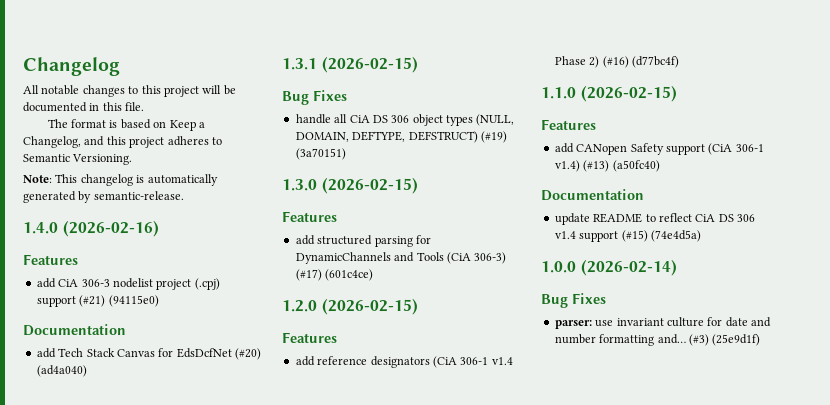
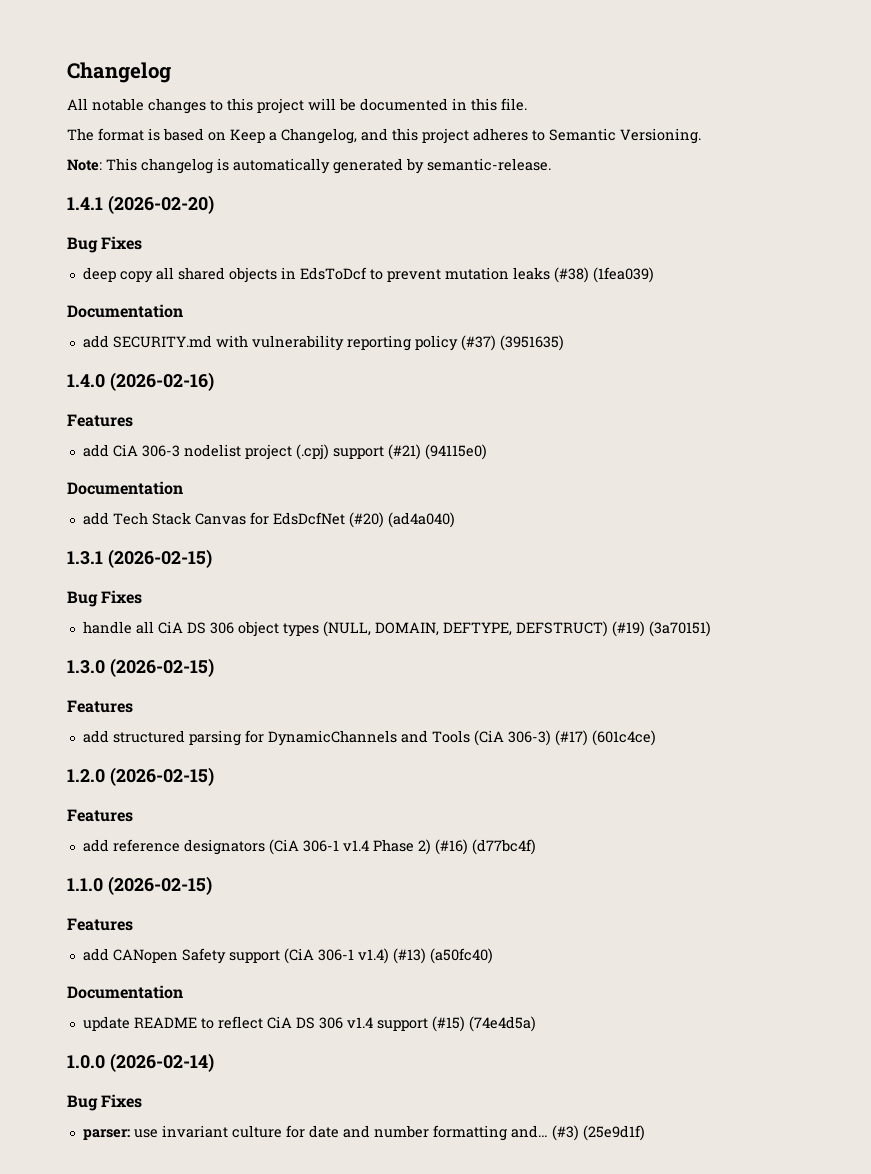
(184, 195) none -> [67,195,214,214] [67,236,143,253] [82,267,654,283] [67,304,183,318] [82,335,564,351] // 1.4.1 (2026-02-20) // Bug Fixes // deep copy all shared objects in EdsToDcf to prevent mutation leaks (#38) (1fea039) // Documentation // add SECURITY.md with vulnerability reporting policy (#37) (3951635)

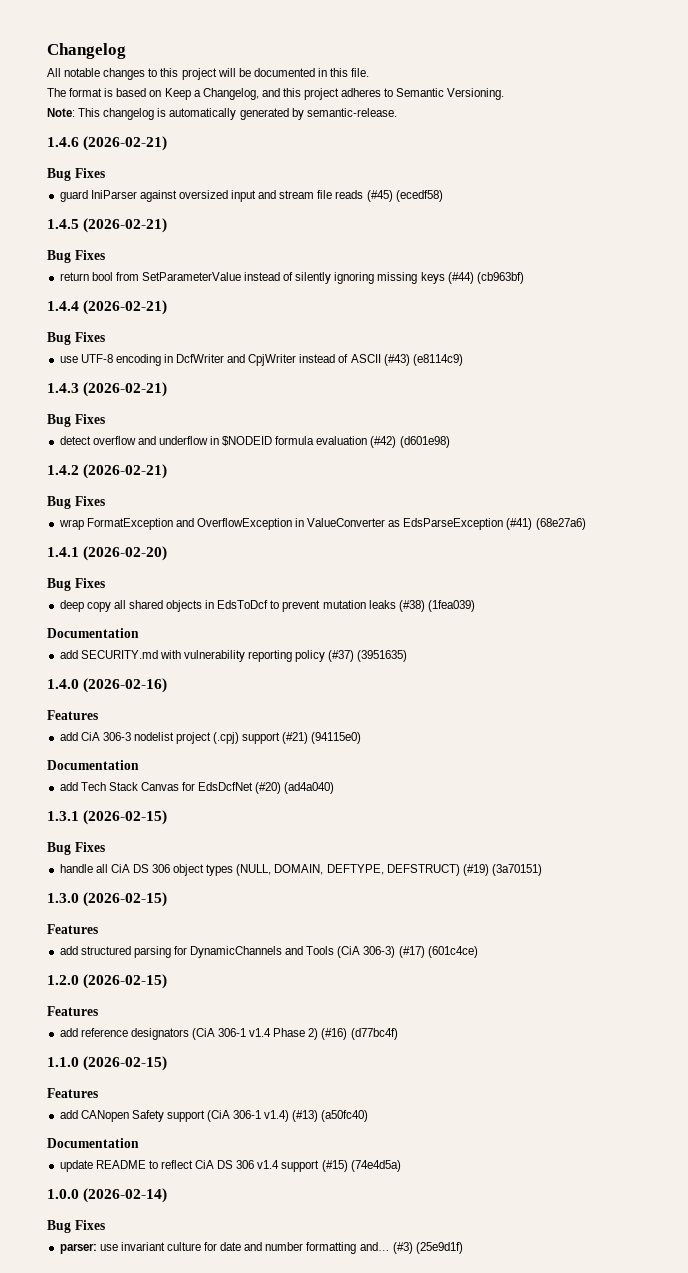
(551, 164) none -> [47,136,168,151] [47,168,105,181] [59,190,443,202] [47,218,168,233] [47,250,105,263] [59,272,524,284] [47,300,168,315] [47,332,105,345] [59,354,463,366] [47,382,168,397] [47,414,105,427] [59,436,450,448] [47,464,168,479] [47,496,105,509] [58,518,586,530] // 1.4.6 (2026-02-21) // Bug Fixes // guard IniParser against oversized input and stream file reads (#45) (ecedf58) // 1.4.5 (2026-02-21) // Bug Fixes // return bool from SetParameterValue instead of silently ignoring missing keys (#44) (cb963bf) // 1.4.4 (2026-02-21) // Bug Fixes // use UTF-8 encoding in DcfWriter and CpjWriter instead of ASCII (#43) (e8114c9) // 1.4.3 (2026-02-21) // Bug Fixes // detect overflow and underflow in $NODEID formula evaluation (#42) (d601e98) // 1.4.2 (2026-02-21) // Bug Fixes // wrap FormatException and OverflowException in ValueConverter as EdsParseException (#41) (68e27a6)

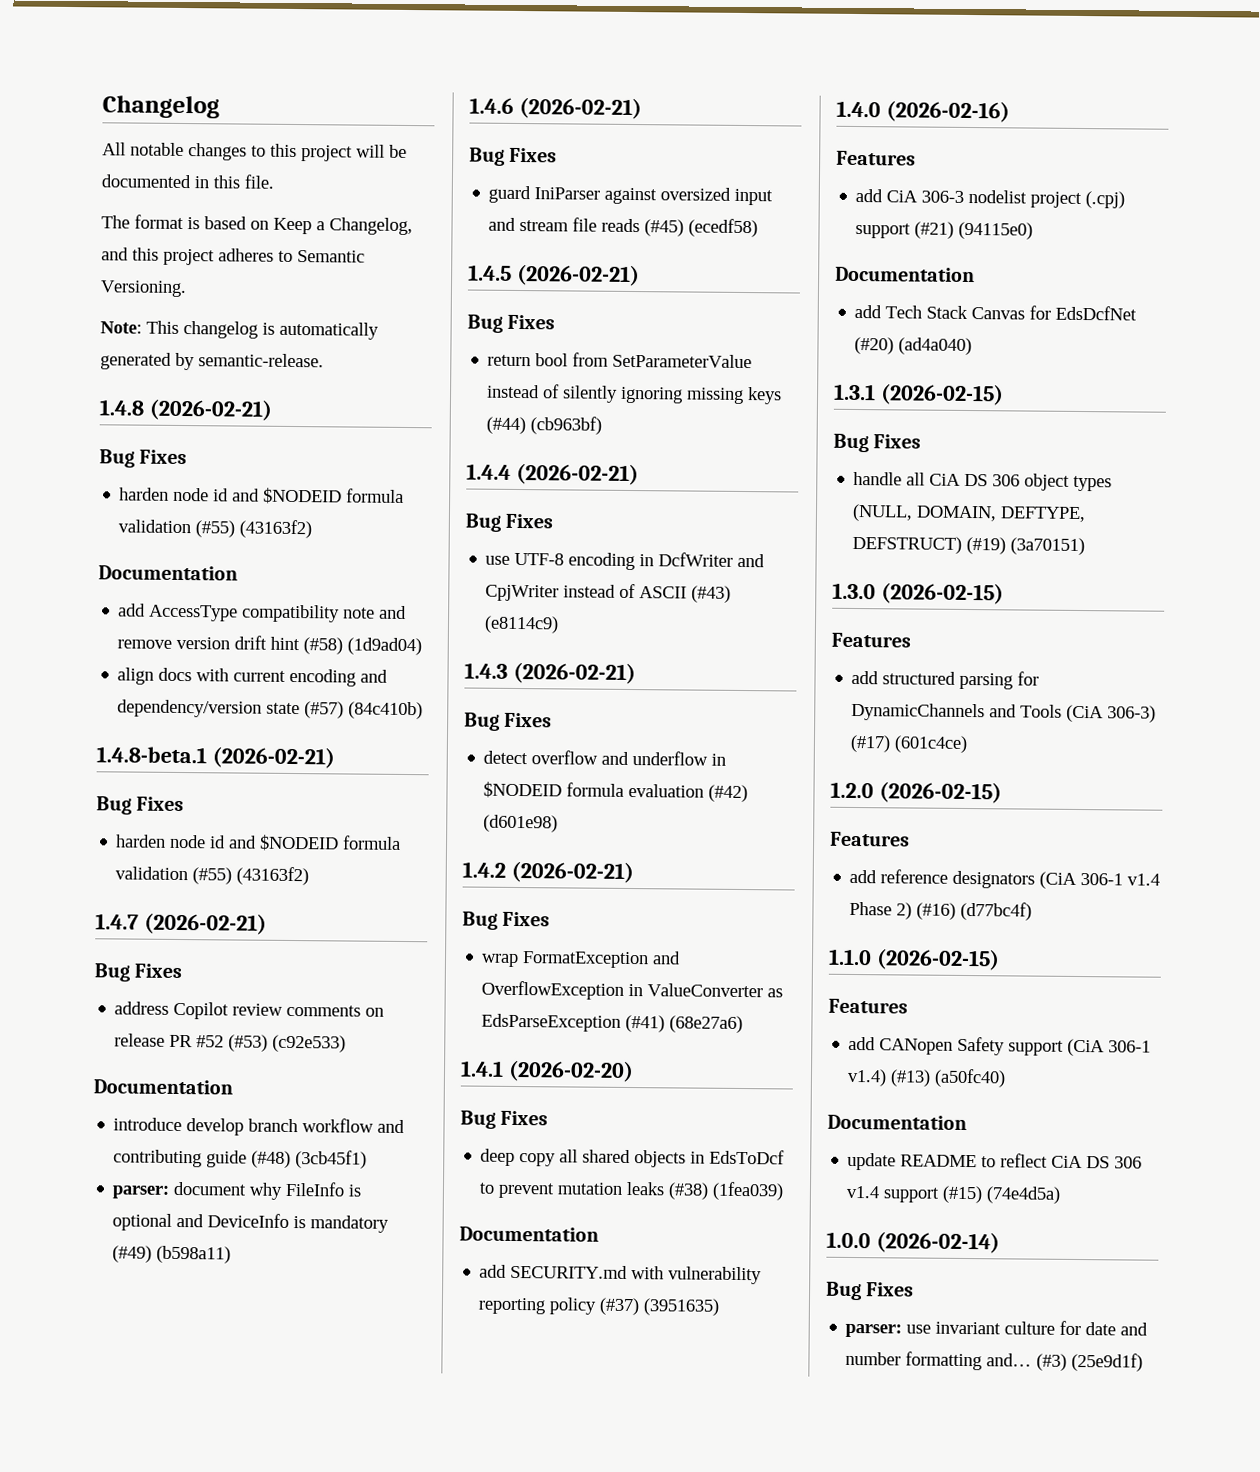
(397, 112) none -> [99,398,272,421] [99,449,188,468] [119,487,405,505] [118,519,313,539] [98,565,238,581] [118,603,408,623] [117,635,423,656] [117,667,389,687] [117,699,424,720] [96,746,335,769] [96,796,185,815] [115,834,402,852] [115,866,310,886] [95,912,267,935] [94,963,183,982] [114,1001,385,1020] [114,1033,347,1053] [93,1079,233,1095] [113,1117,406,1136] [113,1149,368,1169] [112,1181,362,1200] [112,1213,390,1233] [112,1245,232,1264] // 1.4.8 (2026-02-21) // Bug Fixes // harden node id and $NODEID formula validation (#55) (43163f2) // Documentation // add AccessType compatibility note and remove version drift hint (#58) (1d9ad04) // align docs with current encoding and dependency/version state (#57) (84c410b) // 1.4.8-beta.1 (2026-02-21) // Bug Fixes // harden node id and $NODEID formula validation (#55) (43163f2) // 1.4.7 (2026-02-21) // Bug Fixes // address Copilot review comments on release PR #52 (#53) (c92e533) // Documentation // introduce develop branch workflow and contributing guide (#48) (3cb45f1) // parser: document why FileInfo is optional and DeviceInfo is mandatory (#49) (b598a11)

